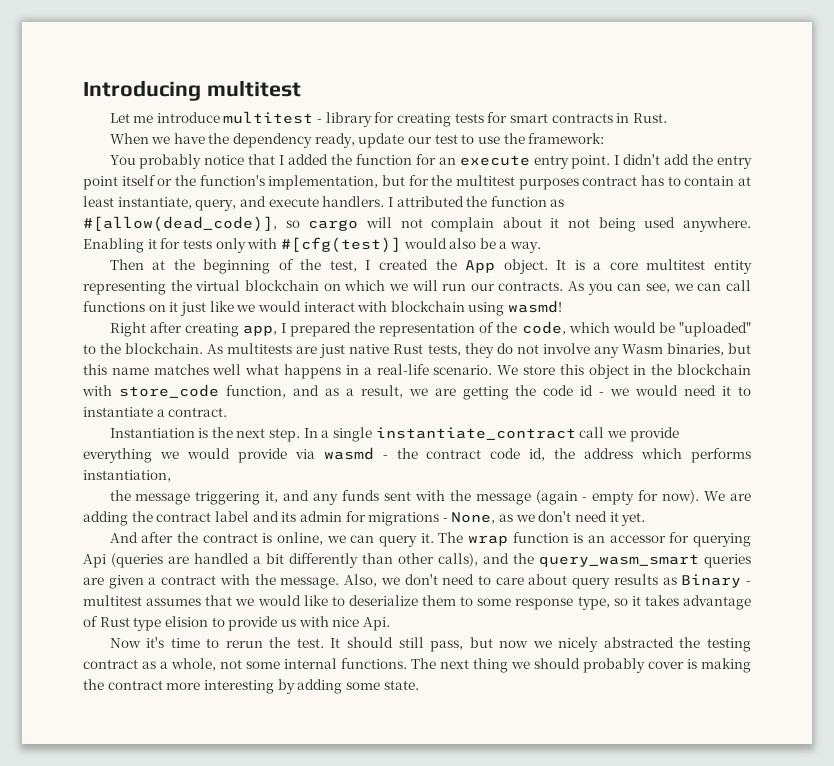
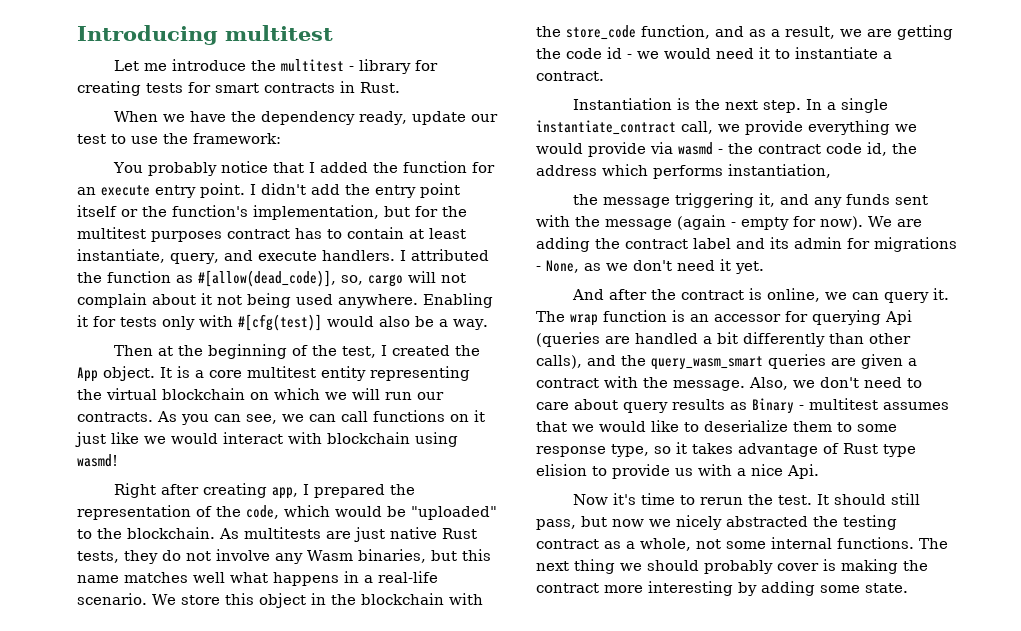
(220, 117) none -> [251,60,277,71] the
[285,220,300,228] so -> [341,275,363,285] so,
(112, 390) none -> [536,26,561,37] the
[579,427,605,438] call -> [681,121,713,134] call,
(329, 621) none -> [737,468,746,476] a

